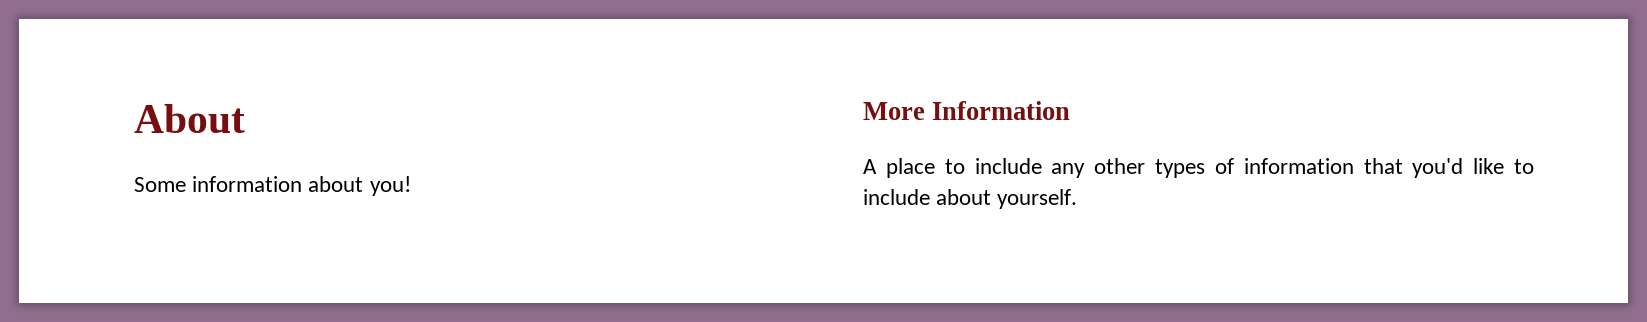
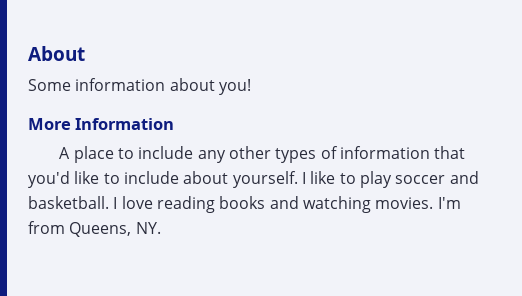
(1078, 199) none -> [301,171,479,188] [28,196,461,213] [28,221,161,237] I like to play soccer and basketball. I love reading books and watching movies. I'm from Queens, NY.

